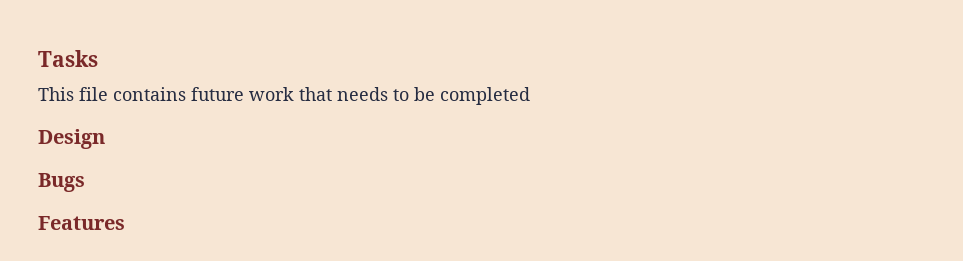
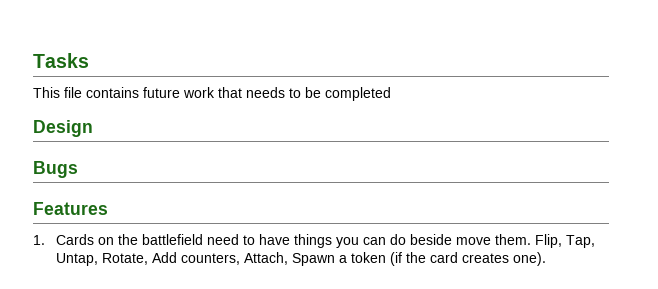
(125, 223) none -> [33,234,596,248] [56,252,547,266] // 1. Cards on the battlefield need to have things you can do beside move them. Flip, Tap, Untap, Rotate, Add counters, Attach, Spawn a token (if the card creates one).

